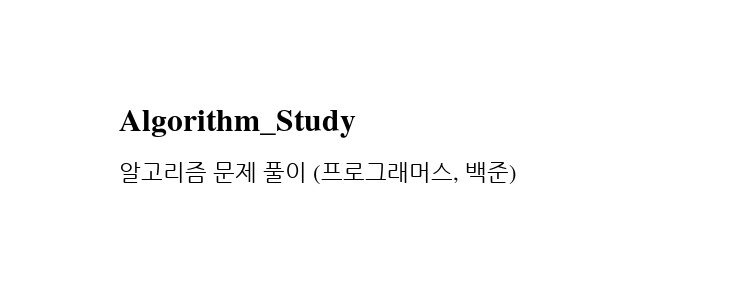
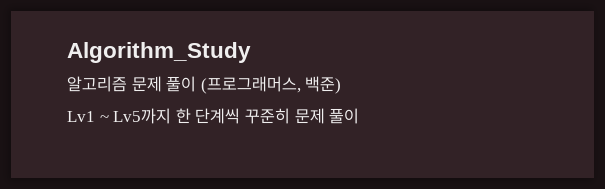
(518, 173) none -> [67,108,360,124] // Lv1 ~ Lv5까지 한 단계씩 꾸준히 문제 풀이

